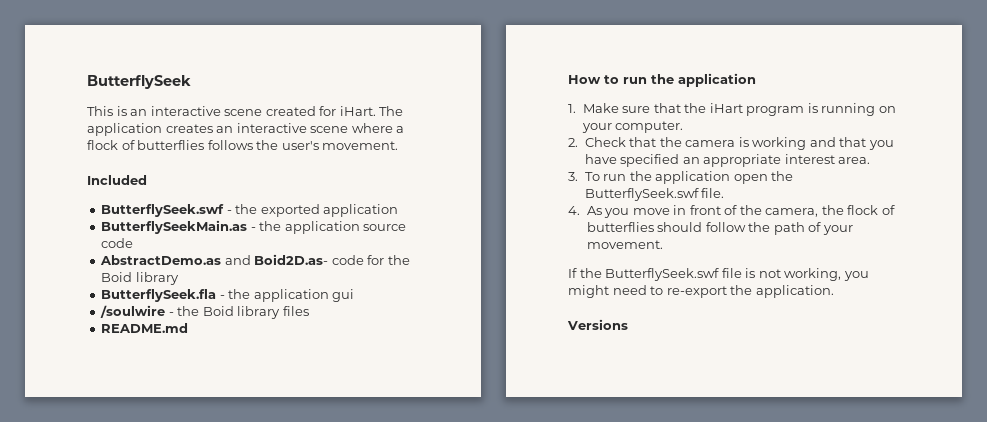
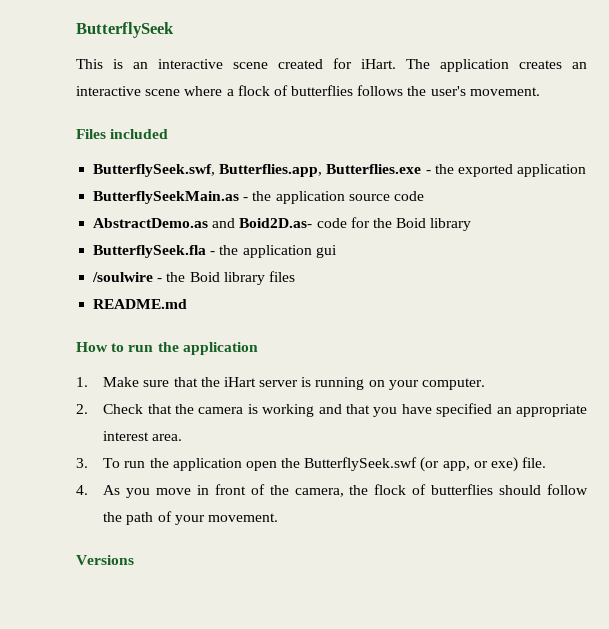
[87,175,147,185] [101,204,225,217] Included // ButterflySeek.swf -> [76,129,169,139] [93,164,422,177] Files included // ButterflySeek.swf, Butterflies.app, Butterflies.exe
[746,106,805,116] program -> [259,380,299,387] server
(699, 194) none -> [420,457,518,472] (or app, or exe)
[568,268,869,281] [568,285,834,298] // If the ButterflySeek.swf file is not working, you might need to re-export the application. -> (278, 517) none

